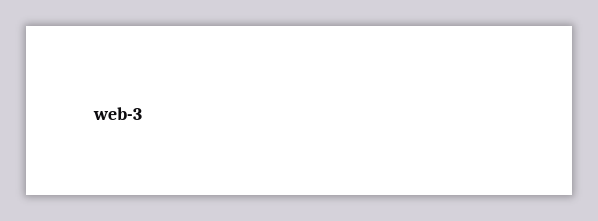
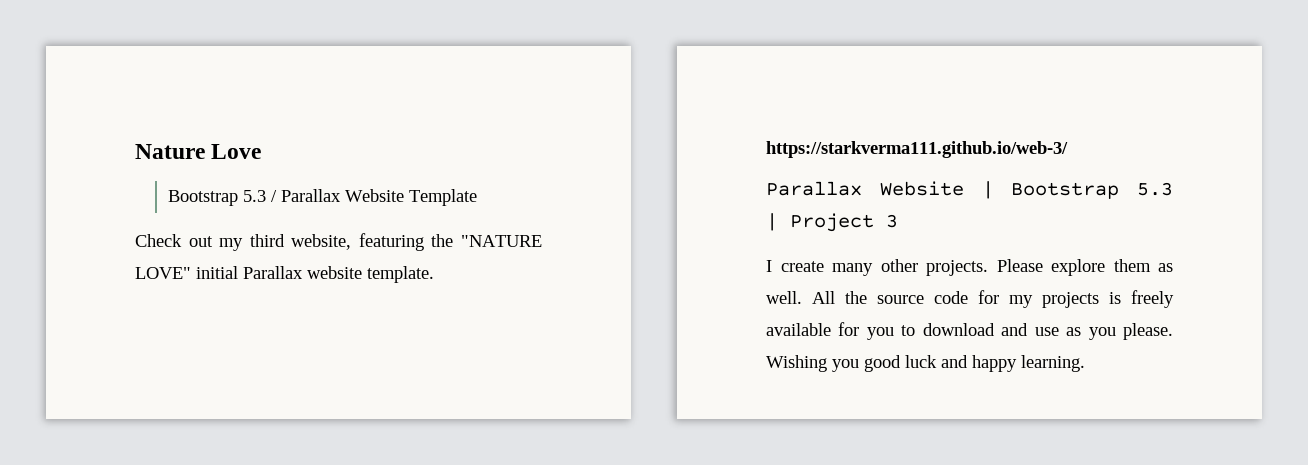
[93,107,142,120] web-3 -> [135,144,262,159] [167,189,477,206] [135,233,542,251] [135,266,434,283] [766,141,1068,158] [766,181,1173,199] [766,213,898,232] [766,259,1173,276] [766,290,1174,308] [766,322,1173,340] [766,355,1085,372] Nature Love // Bootstrap 5.3 / Parallax Website Template // Check out my third website, featuring the "NATURE LOVE" initial Parallax website template. // https://starkverma111.github.io/web-3/ // Parallax Website | Bootstrap 5.3 | Project 3 // I create many other projects. Please explore them as well. All the source code for my projects is freely available for you to download and use as you please. Wishing you good luck and happy learning.

